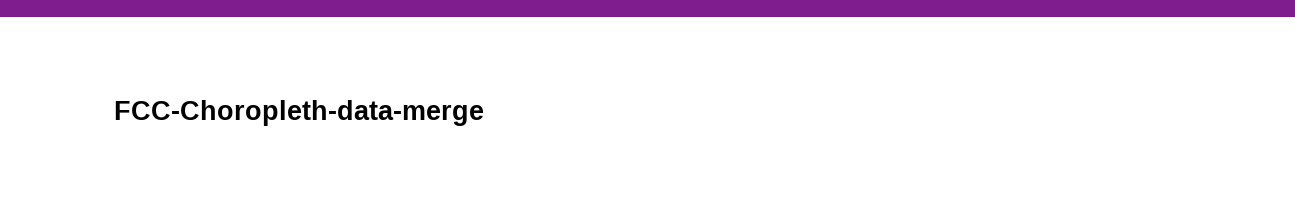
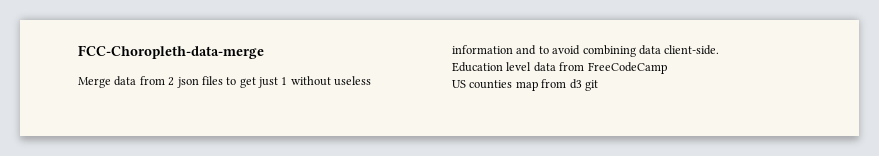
(484, 113) none -> [78,76,372,88] [452,45,720,57] [452,62,667,74] [452,79,598,91] // Merge data from 2 json files to get just 1 without useless information and to avoid combining data client-side. // Education level data from FreeCodeCamp // US counties map from d3 git

